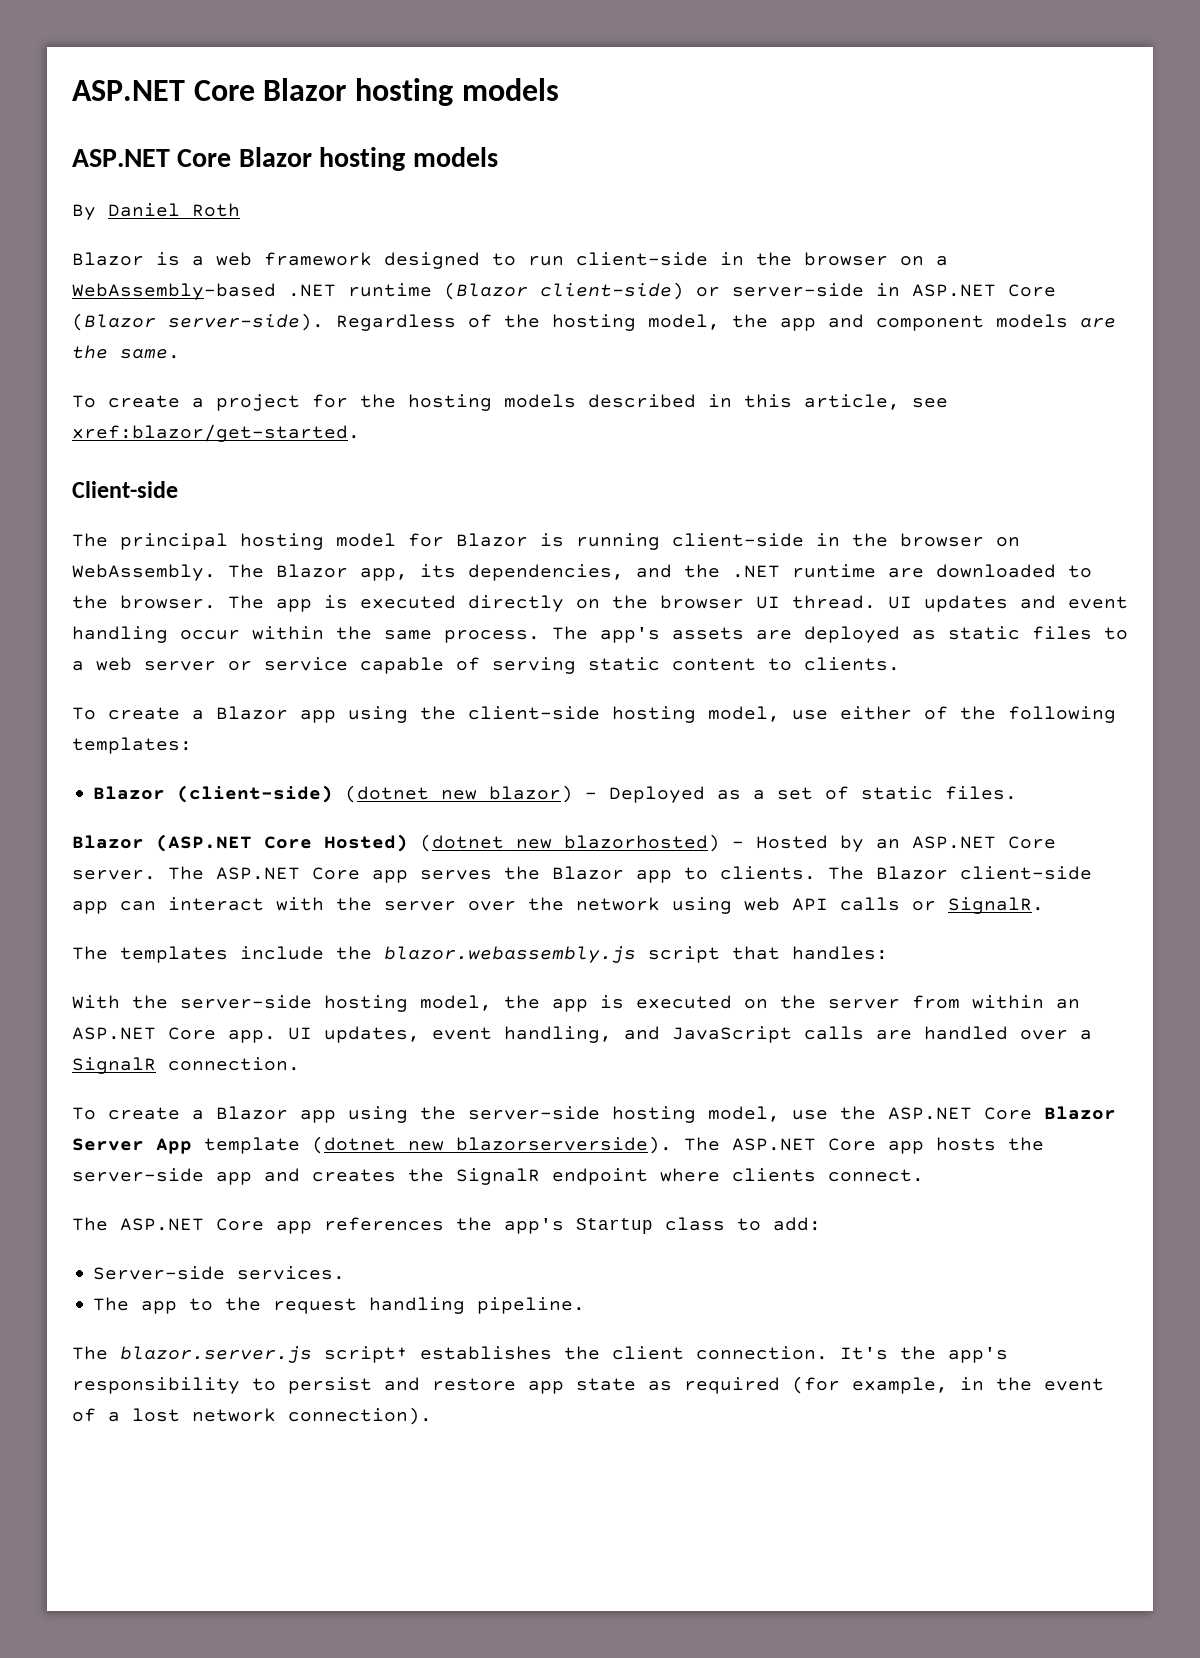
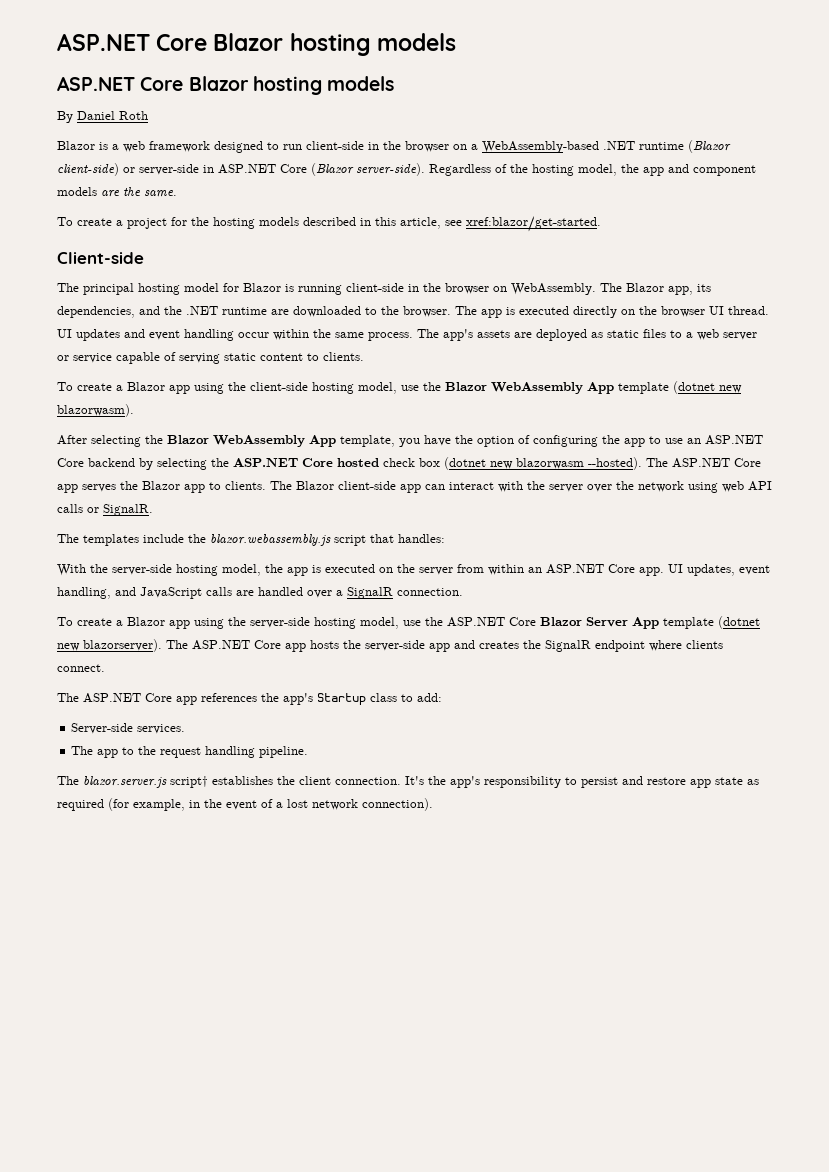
[840,706,1116,723] [72,737,192,754] [93,785,1018,803] [72,834,1056,852] [72,870,156,880] either of the following templates: // Blazor (client-side) (dotnet new blazor) – Deployed as a set of static files. // Blazor (ASP.NET Core Hosted) (dotnet new blazorhosted) – Hosted by an ASP.NET Core server. -> [423,381,742,394] [57,404,134,417] [57,435,763,447] [57,457,642,470] the Blazor WebAssembly App template (dotnet new blazorwasm). // After selecting the Blazor WebAssembly App template, you have the option of configuring the app to use an ASP.NET Core backend by selecting the ASP.NET Core hosted check box (dotnet new blazorwasm --hosted).
[456,1136,672,1154] blazorserverside). -> [83,639,162,652] blazorserver).

